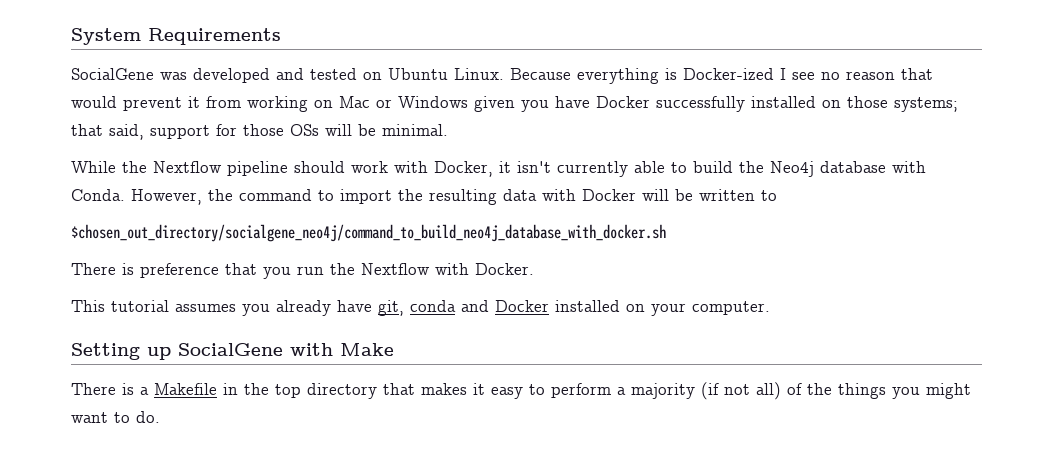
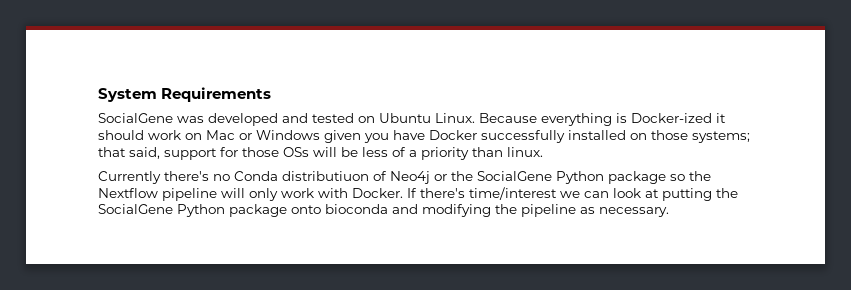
[780,68,933,80] [71,96,308,112] I see no reason that would prevent it from working -> [716,113,726,123] [98,130,181,140] it should work
[382,124,448,136] [71,161,926,177] [71,189,777,205] [71,224,666,242] [71,263,534,279] [71,300,770,316] [71,343,394,360] [71,382,971,400] [71,411,160,423] minimal. // While the Nextflow pipeline should work with Docker, it isn't currently able to build the Neo4j database with Conda. However, the command to import the resulting data with Docker will be written to // $chosen_out_directory/socialgene_neo4j/command_to_build_neo4j_database_with_docker.sh // There is preference that you run the Nextflow with Docker. // This tutorial assumes you already have git, conda and Docker installed on your computer. // Setting up SocialGene with Make // There is a Makefile in the top directory that makes it easy to perform a majority (if not all) of the things you might want to do. -> [362,147,543,160] [98,171,711,184] [98,187,738,201] [98,204,669,217] less of a priority than linux. // Currently there's no Conda distributiuon of Neo4j or the SocialGene Python package so the Nextflow pipeline will only work with Docker. If there's time/interest we can look at putting the SocialGene Python package onto bioconda and modifying the pipeline as necessary.

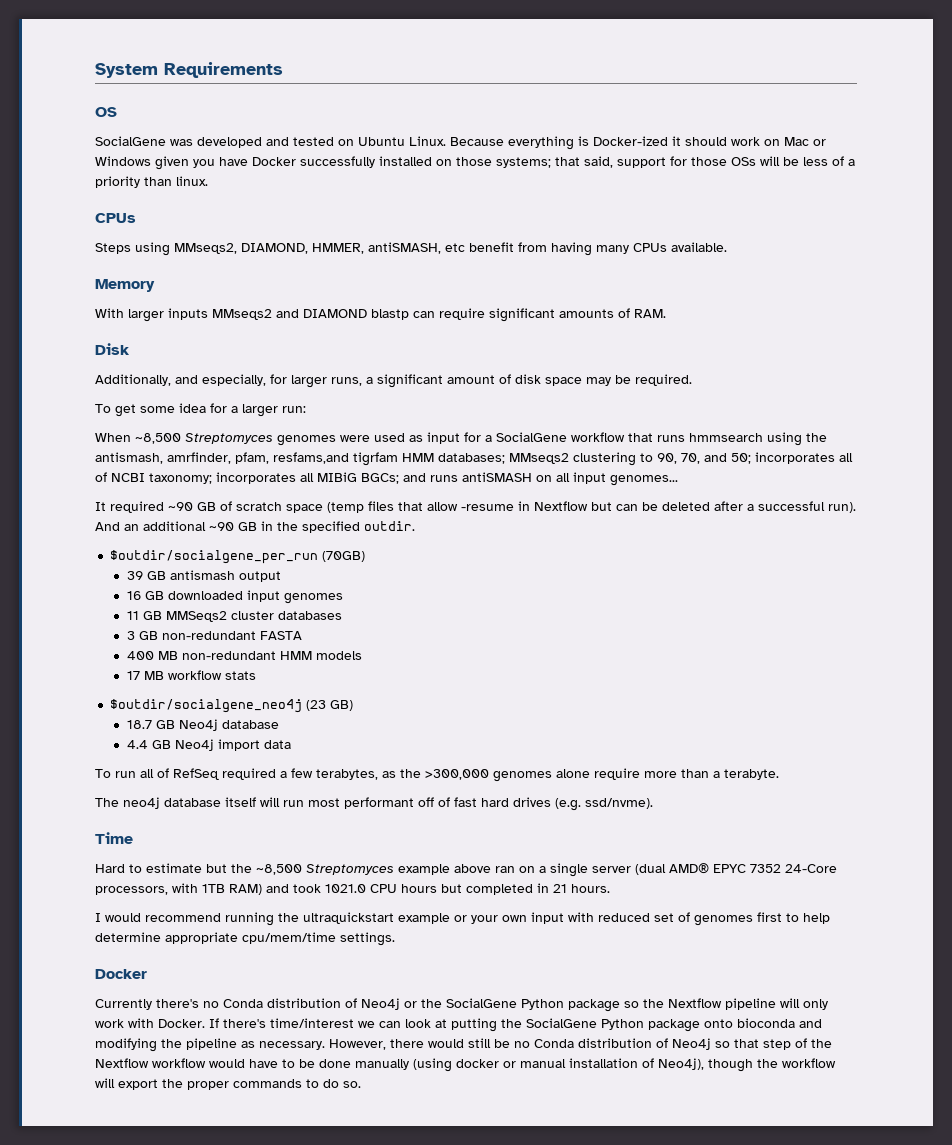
(272, 94) none -> [95,107,117,117] // OS
(543, 152) none -> [95,213,136,223] [95,242,727,256] [95,279,155,292] [95,308,666,322] [95,343,130,355] [95,374,692,388] [95,403,306,417] [95,432,827,446] [95,452,853,466] [95,472,678,486] [95,501,856,513] [95,521,415,533] [110,550,366,564] [126,570,281,582] [126,590,343,604] [126,611,342,622] [126,631,302,640] [126,651,362,660] [126,670,256,680] [110,699,354,713] [126,719,279,731] [126,739,291,751] [95,768,779,782] [95,797,653,811] [95,832,133,844] [95,863,837,877] [95,883,610,895] [95,912,830,926] [95,932,395,946] [95,969,147,979] // CPUs // Steps using MMseqs2, DIAMOND, HMMER, antiSMASH, etc benefit from having many CPUs available. // Memory // With larger inputs MMseqs2 and DIAMOND blastp can require significant amounts of RAM. // Disk // Additionally, and especially, for larger runs, a significant amount of disk space may be required. // To get some idea for a larger run: // When ~8,500 Streptomyces genomes were used as input for a SocialGene workflow that runs hmmsearch using the antismash, amrfinder, pfam, resfams,and tigrfam HMM databases; MMseqs2 clustering to 90, 70, and 50; incorporates all of NCBI taxonomy; incorporates all MIBiG BGCs; and runs antiSMASH on all input genomes... // It required ~90 GB of scratch space (temp files that allow -resume in Nextflow but can be deleted after a successful run). And an additional ~90 GB in the specified outdir. // $outdir/socialgene_per_run (70GB) // 39 GB antismash output // 16 GB downloaded input genomes // 11 GB MMSeqs2 cluster databases // 3 GB non-redundant FASTA // 400 MB non-redundant HMM models // 17 MB workflow stats // $outdir/socialgene_neo4j (23 GB) // 18.7 GB Neo4j database // 4.4 GB Neo4j import data // To run all of RefSeq required a few terabytes, as the >300,000 genomes alone require more than a terabyte. // The neo4j database itself will run most performant off of fast hard drives (e.g. ssd/nvme). // Time // Hard to estimate but the ~8,500 Streptomyces example above ran on a single server (dual AMD® EPYC 7352 24-Core processors, with 1TB RAM) and took 1021.0 CPU hours but completed in 21 hours. // I would recommend running the ultraquickstart example or your own input with reduced set of genomes first to help determine appropriate cpu/mem/time settings. // Docker
[282,171,369,181] distributiuon -> [267,998,341,1008] distribution
(669, 212) none -> [329,1038,832,1050] [95,1058,836,1072] [95,1078,361,1090] However, there would still be no Conda distribution of Neo4j so that step of the Nextflow workflow would have to be done manually (using docker or manual installation of Neo4j), though the workflow will export the proper commands to do so.

